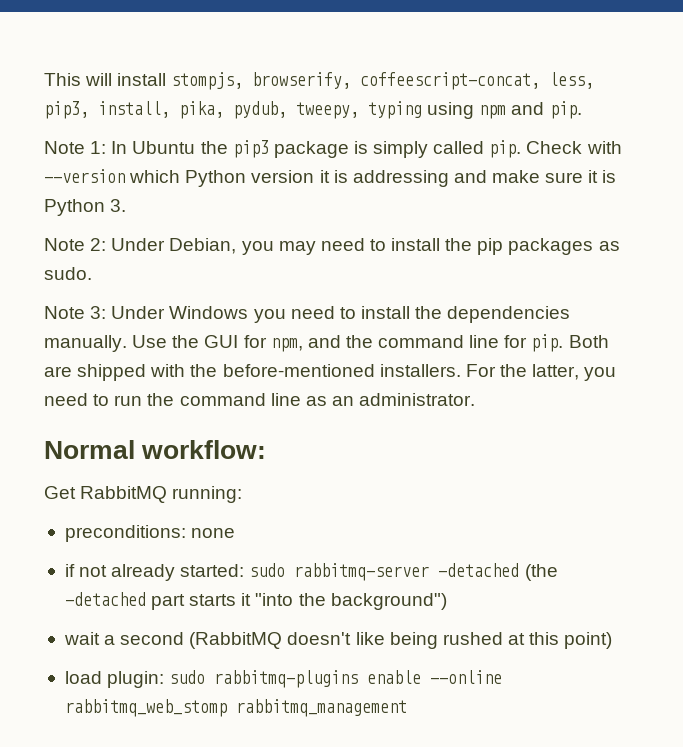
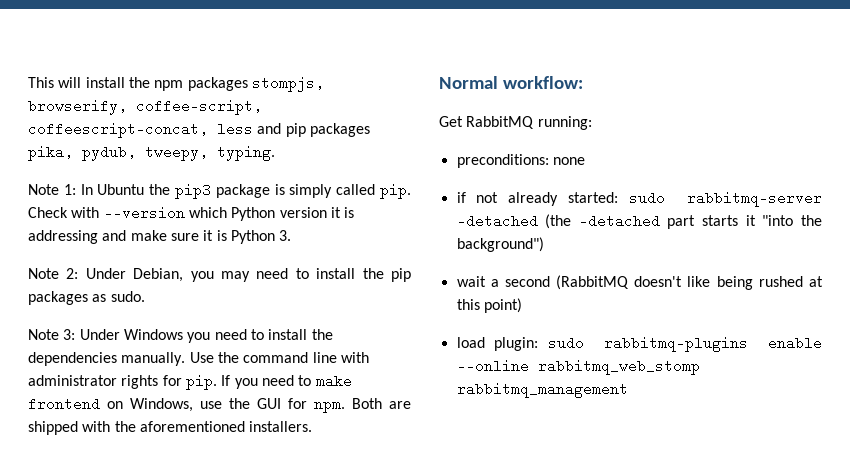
[171,72,595,90] [44,101,582,119] stompjs, browserify, coffeescript-concat, less, pip3, install, pika, pydub, tweepy, typing using npm and pip. -> [128,76,324,92] [28,99,262,115] [28,122,370,138] [28,145,275,161] the npm packages stompjs, browserify, coffee-script, coffeescript-concat, less and pip packages pika, pydub, tweepy, typing.
[204,334,564,352] GUI for npm, and the command line for pip. -> [243,352,369,363] [28,374,352,390] [28,397,345,413] command line with administrator rights for pip. If you need to make frontend on Windows, use the GUI for npm.
[222,364,375,377] before-mentioned -> [139,421,245,432] aforementioned
[465,364,617,381] [44,393,476,406] For the latter, you need to run the command line as an administrator. -> (313, 426) none

